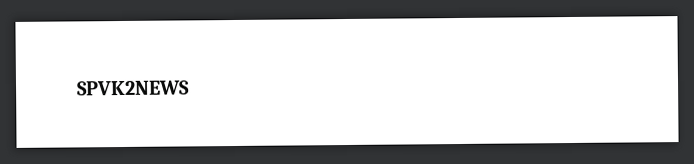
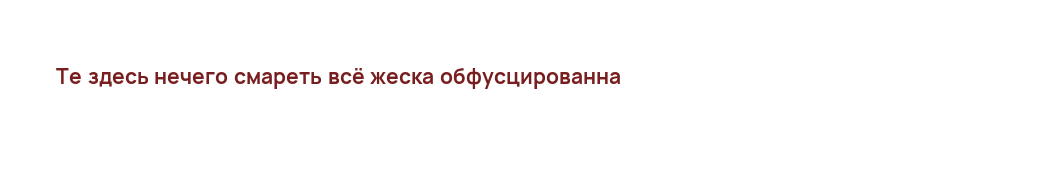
[76,80,190,96] SPVK2NEWS -> [56,68,622,89] Те здесь нечего смареть всё жеска обфусцированна

